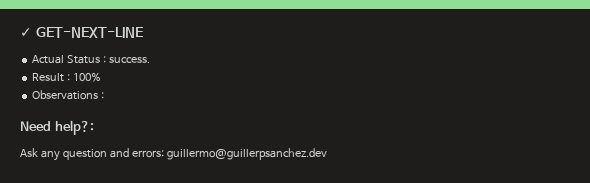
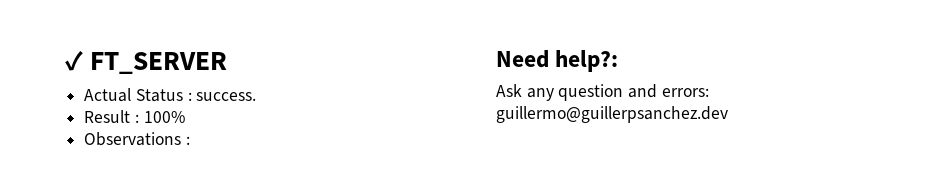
[35,27,143,38] GET-NEXT-LINE -> [90,52,228,74] FT_SERVER

